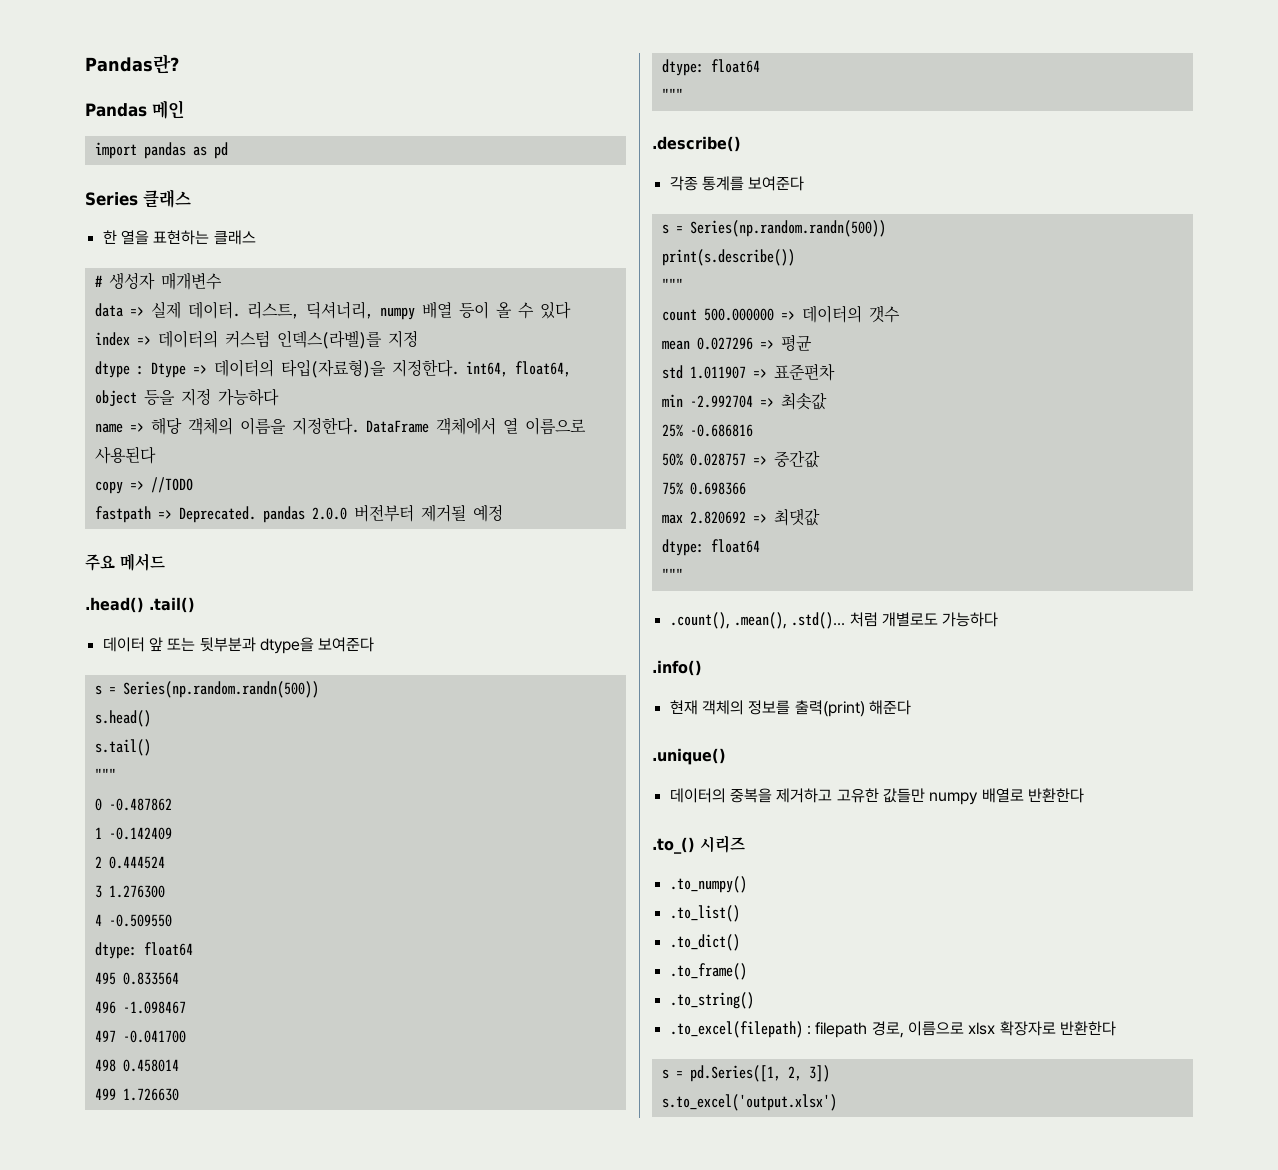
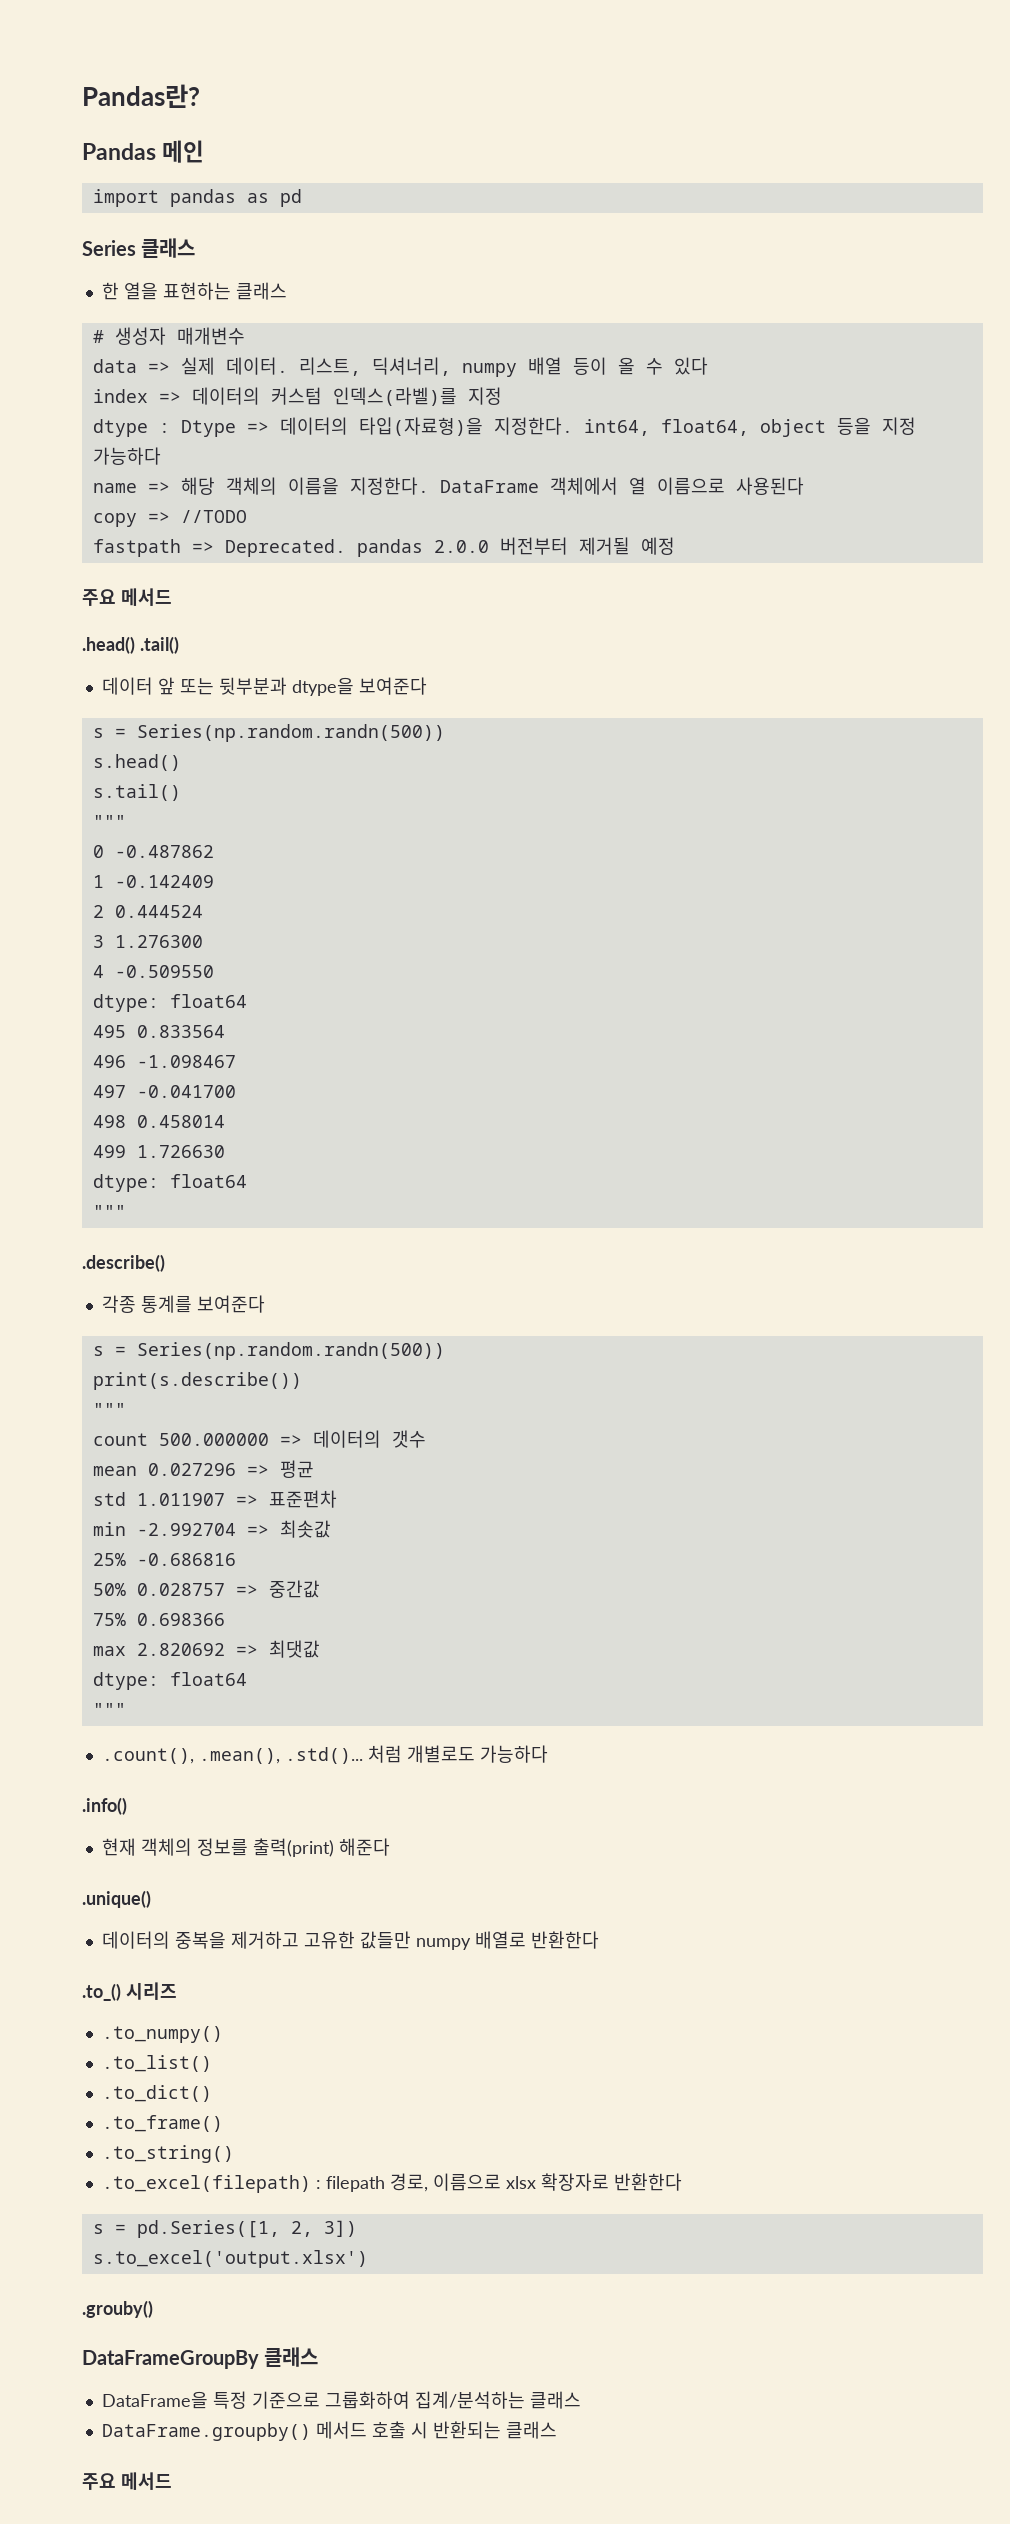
(837, 1102) none -> [82,2300,153,2318] [82,2347,319,2369] [101,2391,581,2409] [101,2421,557,2441] [82,2472,172,2490] // .grouby() // DataFrameGroupBy 클래스 // DataFrame을 특정 기준으로 그룹화하여 집계/분석하는 클래스 // DataFrame.groupby() 메서드 호출 시 반환되는 클래스 // 주요 메서드

